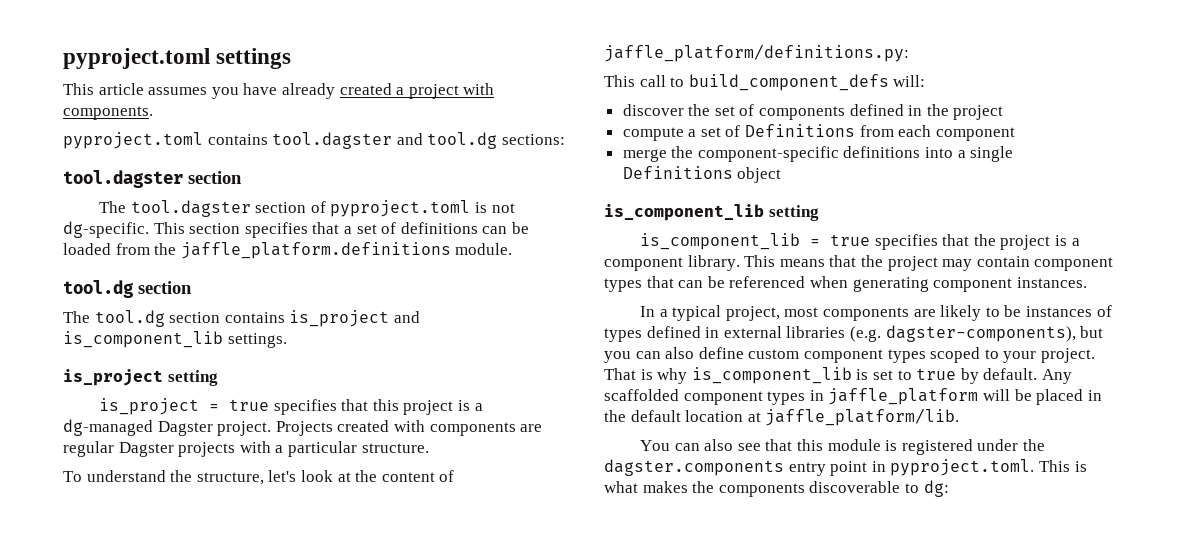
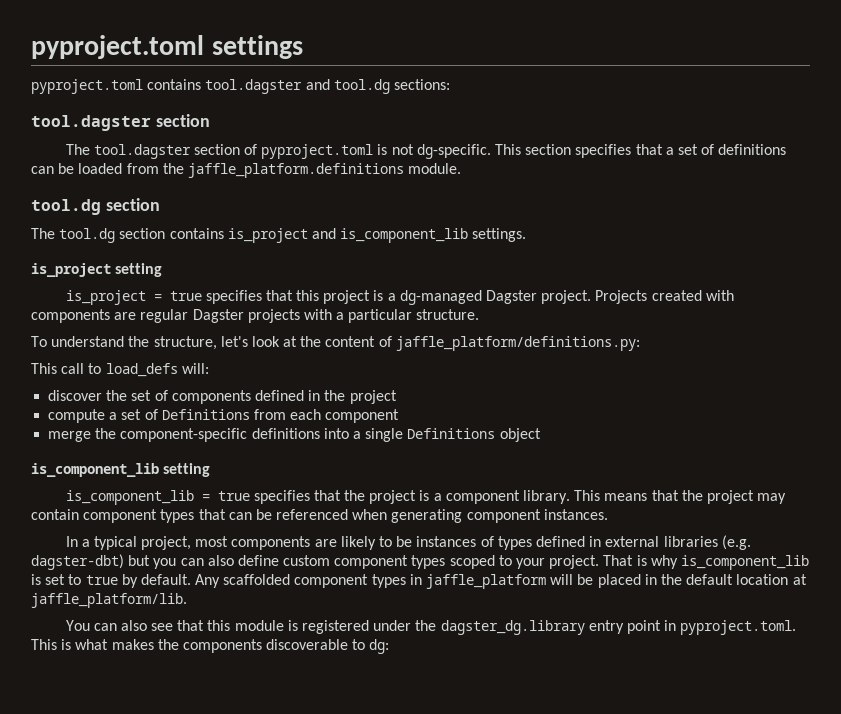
[63,83,495,99] [63,106,153,120] // This article assumes you have already created a project with components. -> (303, 47) none
[688,74,889,91] build_component_defs -> [105,363,178,377] load_defs
[885,325,1076,342] dagster-components), -> [31,554,124,570] dagster-dbt)
[604,459,784,476] dagster.components -> [440,620,585,635] dagster_dg.library

